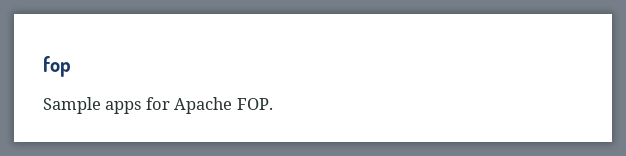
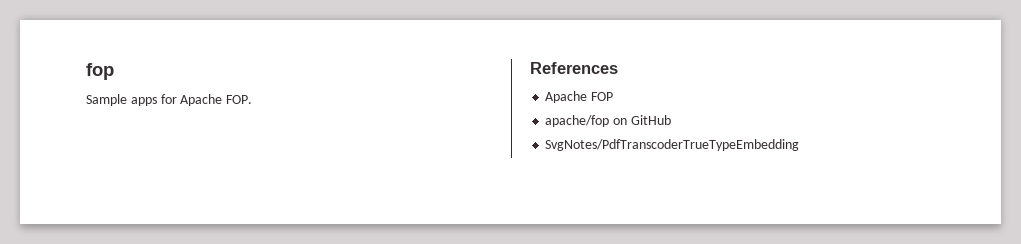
(273, 104) none -> [530,62,618,74] [545,91,614,103] [545,115,671,127] [545,139,800,151] // References // Apache FOP // apache/fop on GitHub // SvgNotes/PdfTranscoderTrueTypeEmbedding

